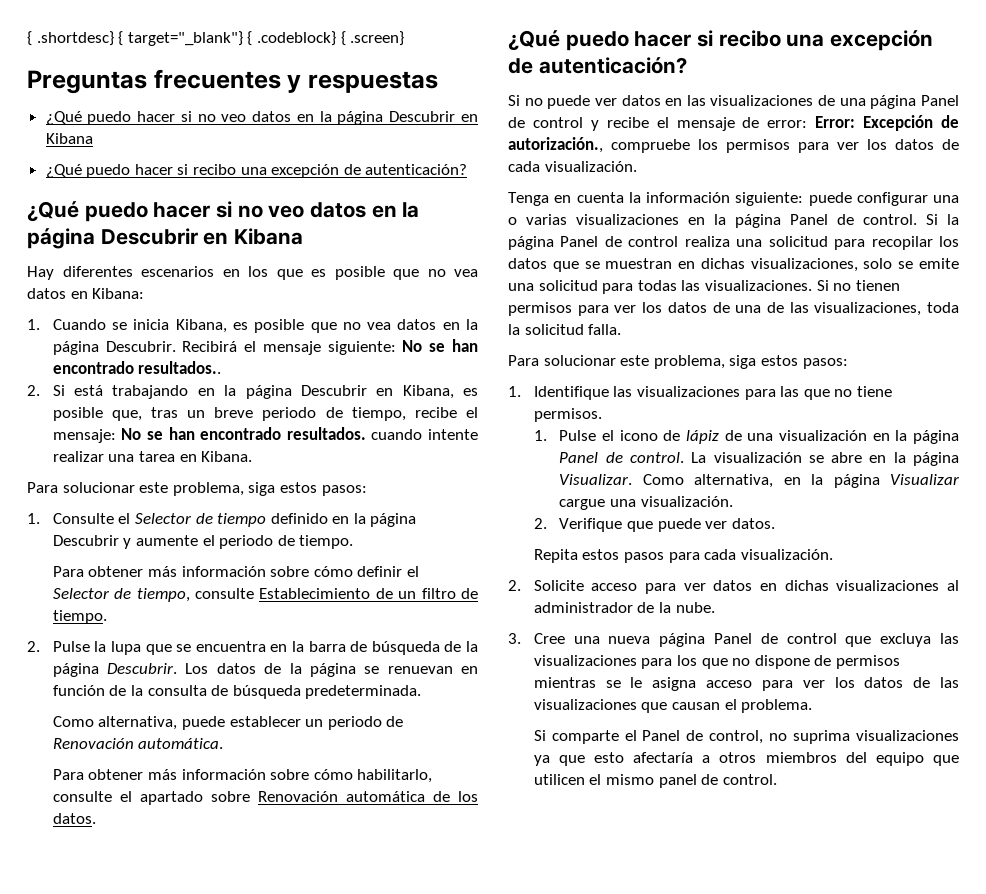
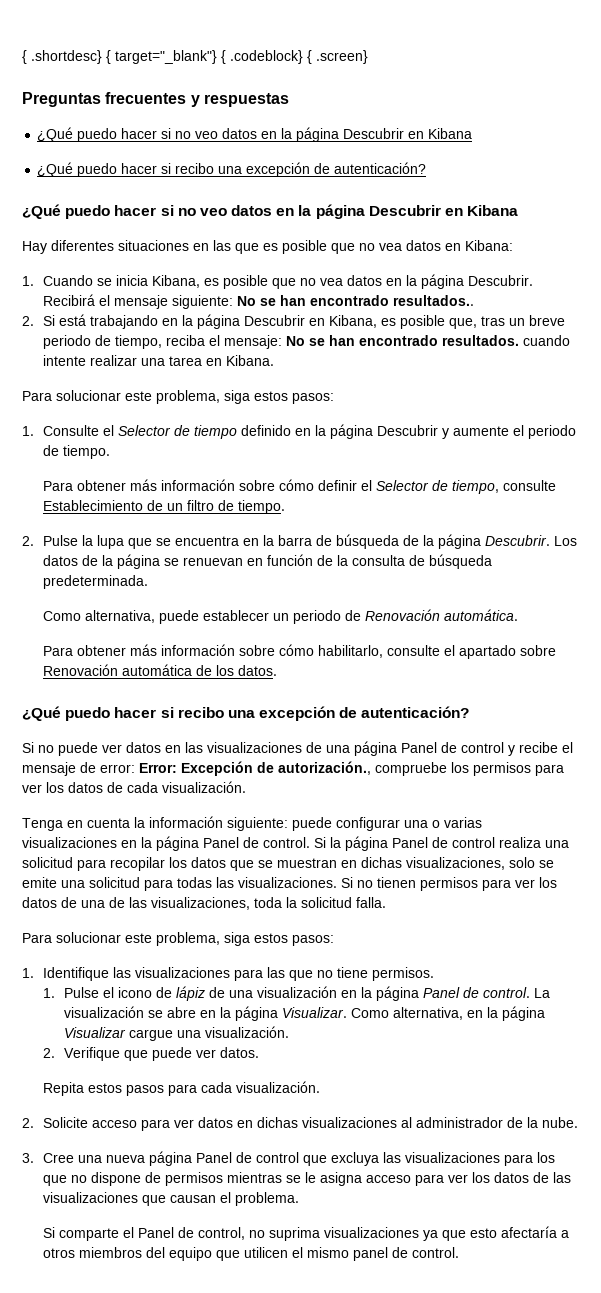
[141,266,268,277] escenarios en los -> [118,240,231,251] situaciones en las
[414,407,457,418] recibe -> [165,335,205,346] reciba

